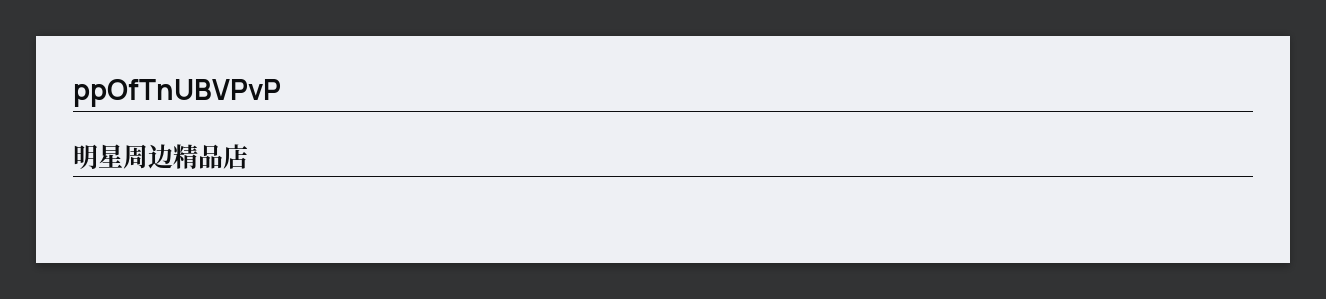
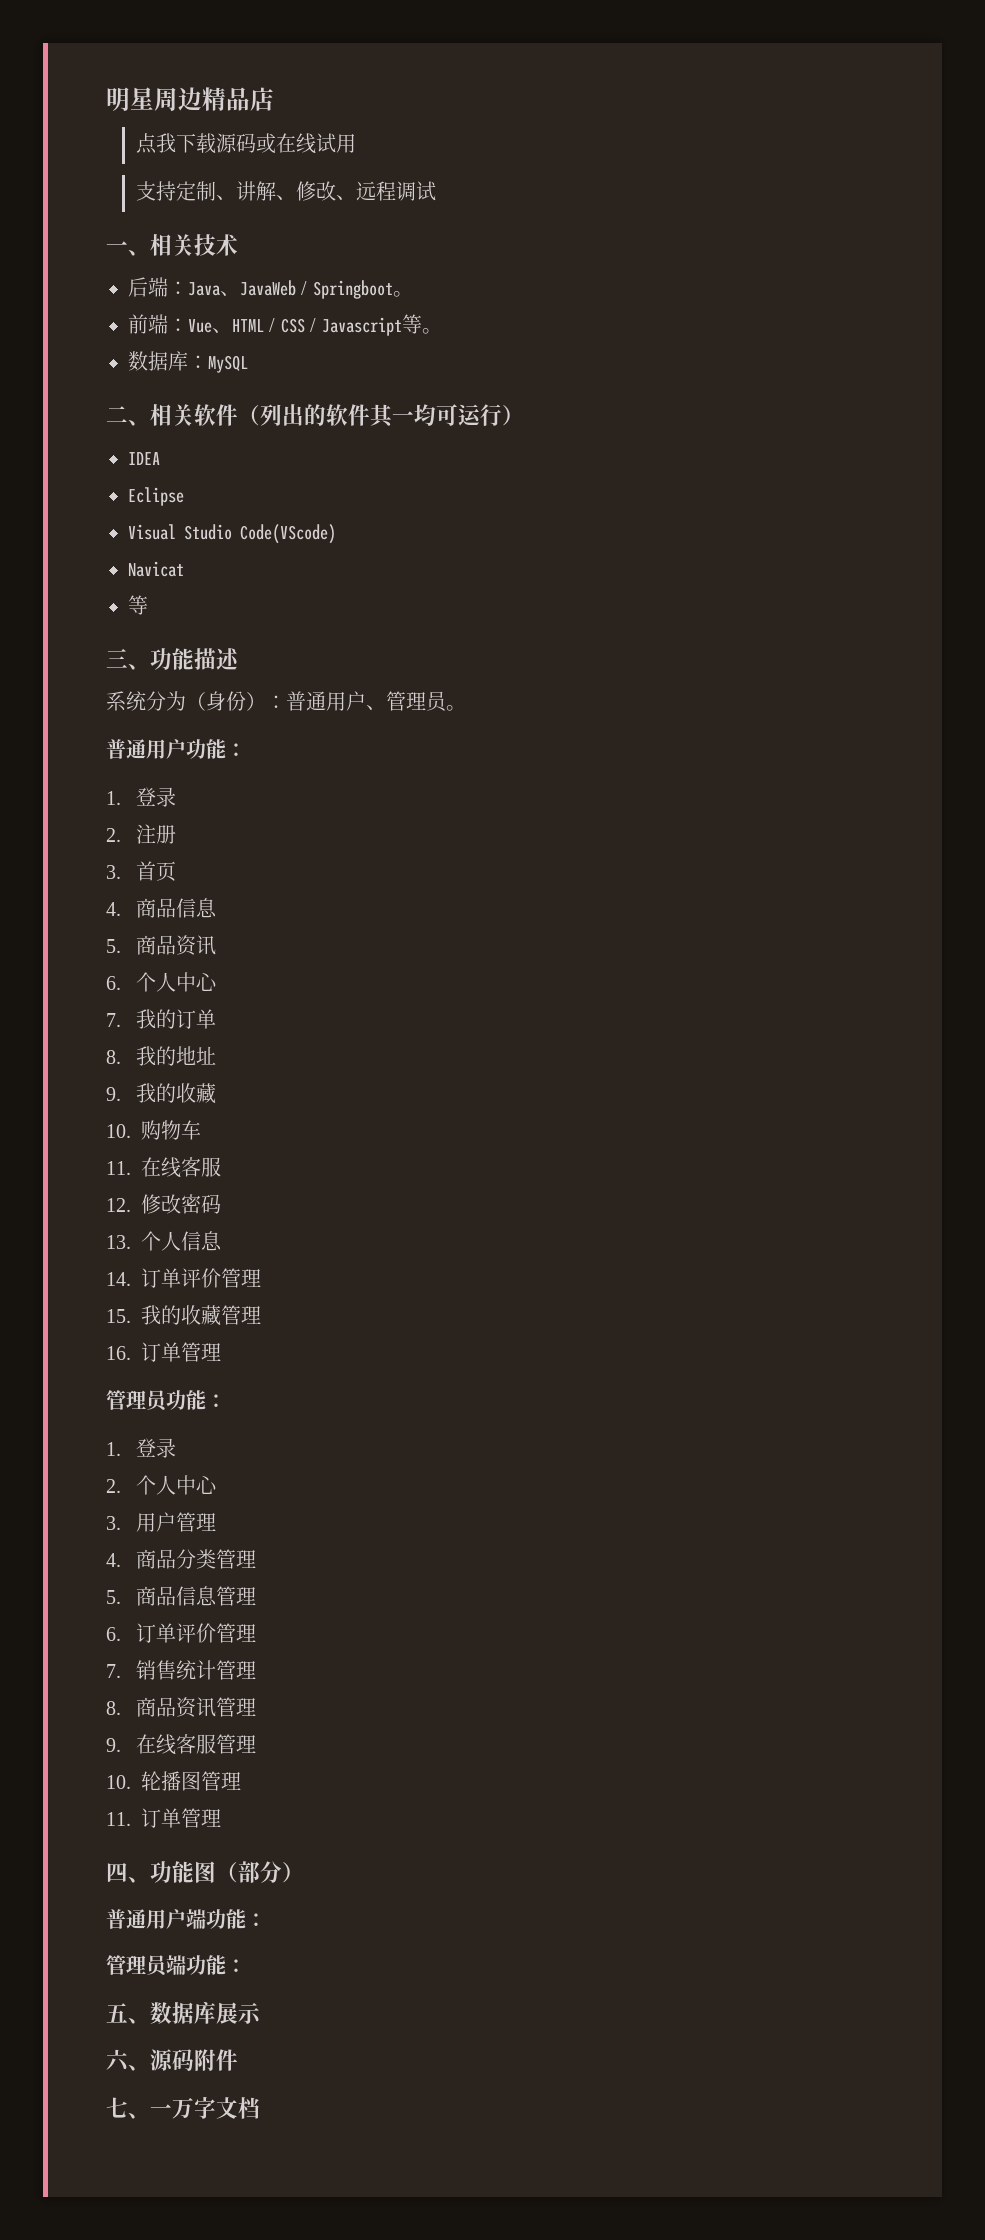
[73,79,281,107] ppOfTnUBVPvP // -> (106, 99) none
(248, 156) none -> [136,133,357,154] [136,181,437,201] [106,234,238,256] [128,277,413,299] [128,314,442,336] [128,351,248,373] [106,404,524,428] [128,452,160,465] [128,487,184,506] [128,524,336,544] [128,561,184,577] [128,595,148,615] [106,648,239,670] [106,691,466,712] [106,739,246,759] [106,787,177,807] [106,824,177,844] [106,861,177,881] [106,898,218,918] [106,935,217,956] [106,972,219,992] [106,1009,217,1029] [106,1046,217,1066] [106,1083,217,1104] [106,1120,201,1140] [106,1157,221,1178] [106,1194,221,1214] [106,1231,222,1251] [106,1268,261,1288] [106,1305,261,1326] [106,1342,221,1362] [106,1390,226,1412] [106,1438,177,1458] [106,1475,219,1495] [106,1512,217,1532] [106,1549,257,1569] [106,1586,257,1606] [106,1623,257,1643] [106,1660,257,1680] [106,1697,257,1718] [106,1734,257,1755] [106,1771,241,1791] [106,1808,221,1828] [106,1861,304,1883] [106,1909,266,1929] [106,1955,246,1977] [106,2001,261,2024] [106,2049,238,2072] [106,2097,260,2119] // 点我下载源码或在线试用 // 支持定制、讲解、修改、远程调试 // 一、相关技术 // 后端：Java、JavaWeb / Springboot。 // 前端：Vue、HTML / CSS / Javascript等。 // 数据库：MySQL // 二、相关软件（列出的软件其一均可运行） // IDEA // Eclipse // Visual Studio Code(VScode) // Navicat // 等 // 三、功能描述 // 系统分为（身份）：普通用户、管理员。 // 普通用户功能： // 1.登录 // 2.注册 // 3.首页 // 4.商品信息 // 5.商品资讯 // 6.个人中心 // 7.我的订单 // 8.我的地址 // 9.我的收藏 // 10.购物车 // 11.在线客服 // 12.修改密码 // 13.个人信息 // 14.订单评价管理 // 15.我的收藏管理 // 16.订单管理 // 管理员功能： // 1.登录 // 2.个人中心 // 3.用户管理 // 4.商品分类管理 // 5.商品信息管理 // 6.订单评价管理 // 7.销售统计管理 // 8.商品资讯管理 // 9.在线客服管理 // 10.轮播图管理 // 11.订单管理 // 四、功能图（部分） // 普通用户端功能： // 管理员端功能： // 五、数据库展示 // 六、源码附件 // 七、一万字文档

